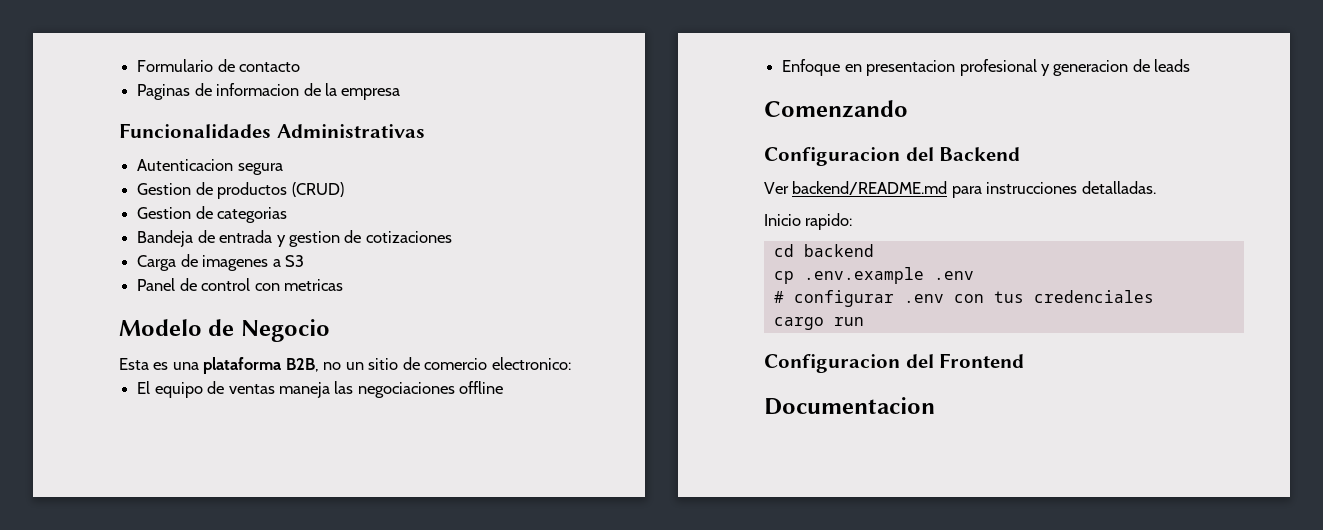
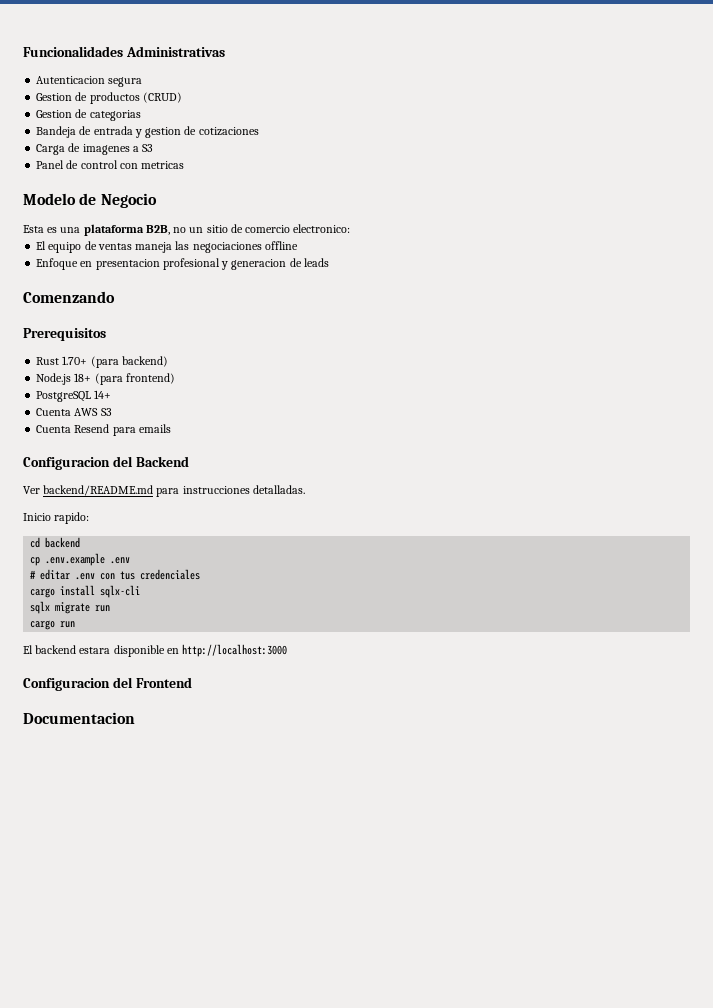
[137,59,301,72] [137,83,401,100] Formulario de contacto // Paginas de informacion de la empresa // -> (23, 51) none
(908, 109) none -> [23,328,106,341] [36,356,168,368] [36,373,175,385] [36,390,112,402] [36,408,112,416] [36,424,171,436] // Prerequisitos // Rust 1.70+ (para backend) // Node.js 18+ (para frontend) // PostgreSQL 14+ // Cuenta AWS S3 // Cuenta Resend para emails
[793,290,894,307] configurar -> [40,569,71,580] editar
[833,317,864,326] run -> [60,585,141,598] [30,601,111,614] [30,620,76,630] [23,644,288,657] install sqlx-cli // sqlx migrate run // cargo run // El backend estara disponible en http://localhost:3000

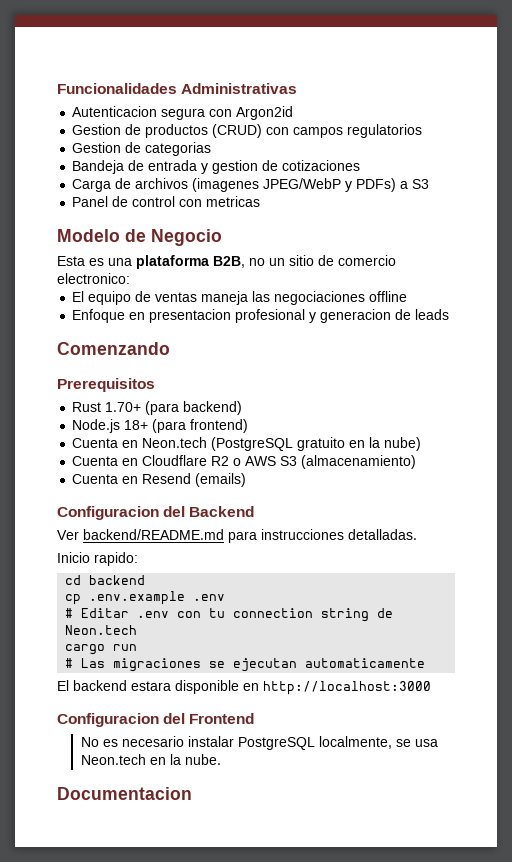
(143, 82) none -> [209,106,294,120] con Argon2id
(182, 97) none -> [266,124,423,138] con campos regulatorios
[82,144,130,155] imagenes -> [135,178,397,192] archivos (imagenes JPEG/WebP y PDFs)
[36,390,112,402] [36,408,72,416] PostgreSQL 14+ // Cuenta -> [72,437,422,451] [72,455,242,466] Cuenta en Neon.tech (PostgreSQL gratuito en la nube) // Cuenta en Cloudflare R2 o
[36,424,171,436] // Cuenta Resend para emails -> [301,455,417,469] [72,473,247,487] (almacenamiento) // Cuenta en Resend (emails)
[40,569,71,580] editar -> [81,608,130,618] Editar
[120,569,201,580] [30,585,141,598] [30,601,111,614] [30,620,76,630] tus credenciales // cargo install sqlx-cli // sqlx migrate run // cargo run -> [209,608,394,622] [65,625,138,635] [65,644,138,655] [65,658,426,672] tu connection string de Neon.tech // cargo run // # Las migraciones se ejecutan automaticamente
(192, 682) none -> [80,736,438,750] [80,754,221,765] // No es necesario instalar PostgreSQL localmente, se usa Neon.tech en la nube.

